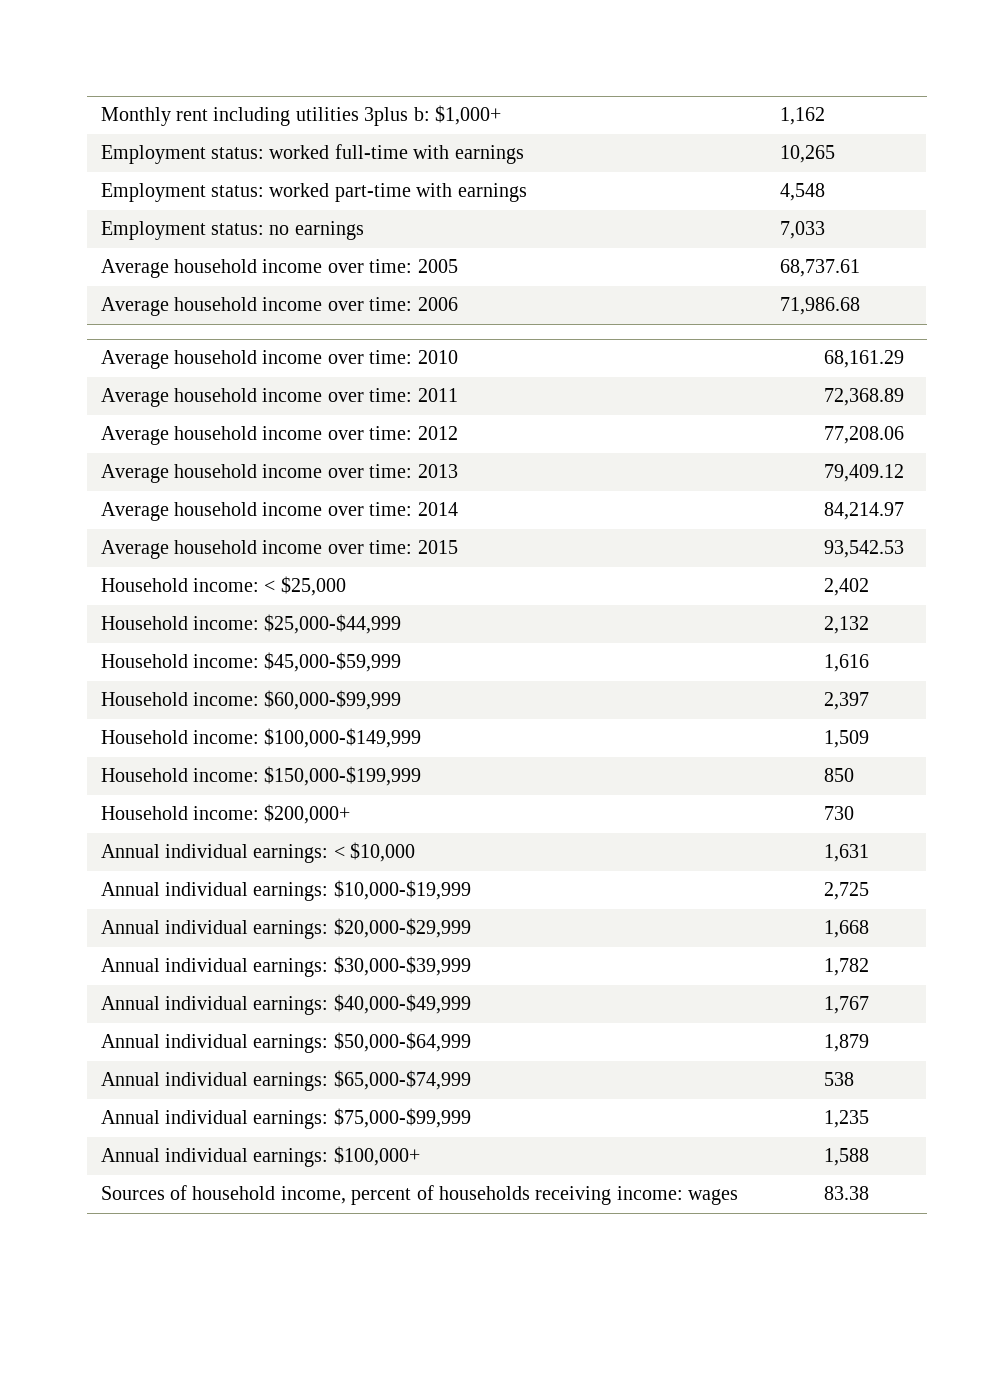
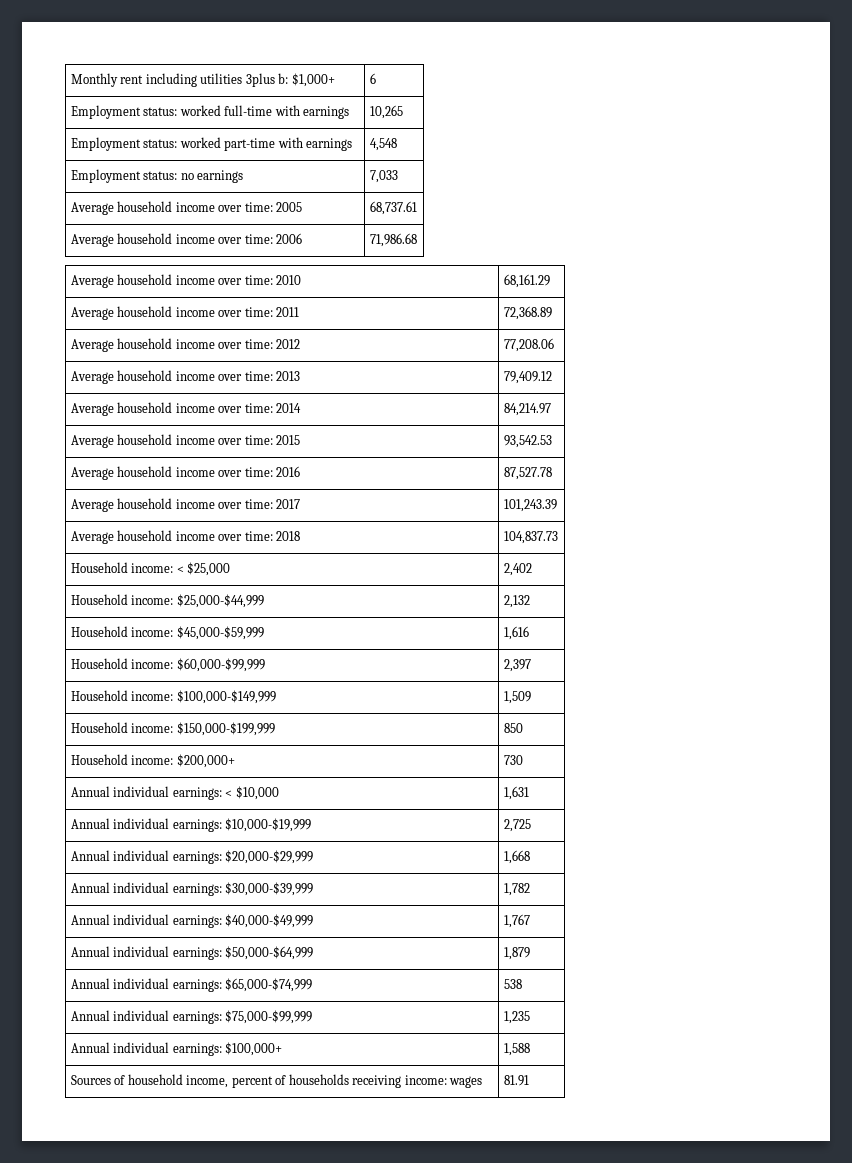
[779,107,825,125] 1,162 -> [369,73,376,84] 6
(904, 549) none -> [70,466,301,480] [503,467,552,480] [70,498,301,512] [503,499,557,512] [70,530,301,544] [503,531,558,544] // Average household income over time: 2016 | 87,527.78 // Average household income over time: 2017 | 101,243.39 // Average household income over time: 2018 | 104,837.73
[823,1186,869,1200] 83.38 -> [503,1075,529,1086] 81.91

